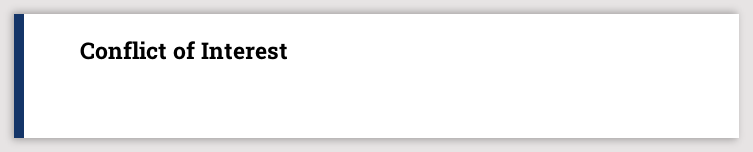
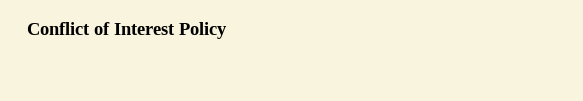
(289, 51) none -> [179,22,227,39] Policy

